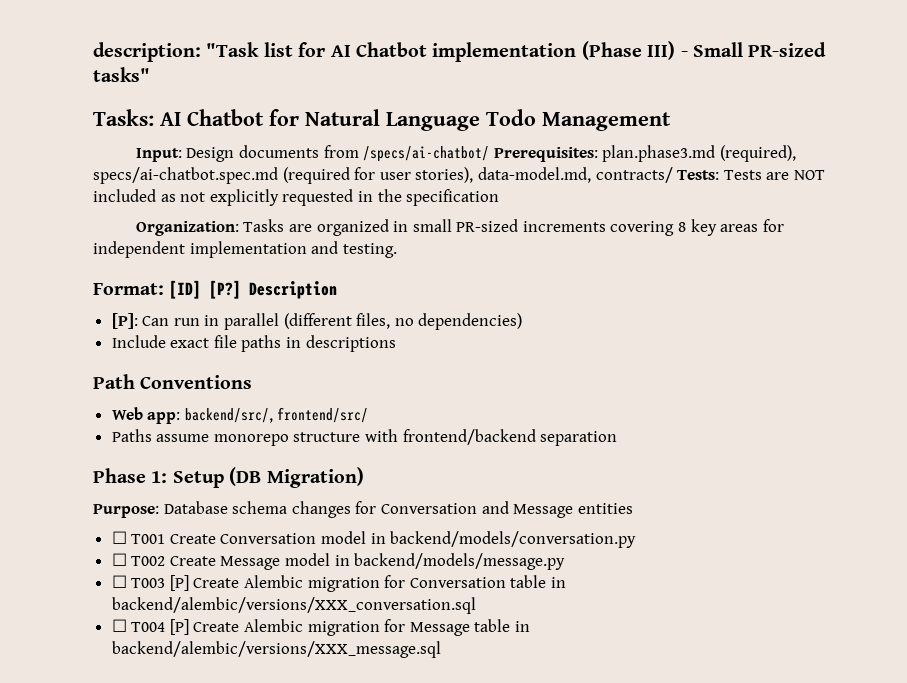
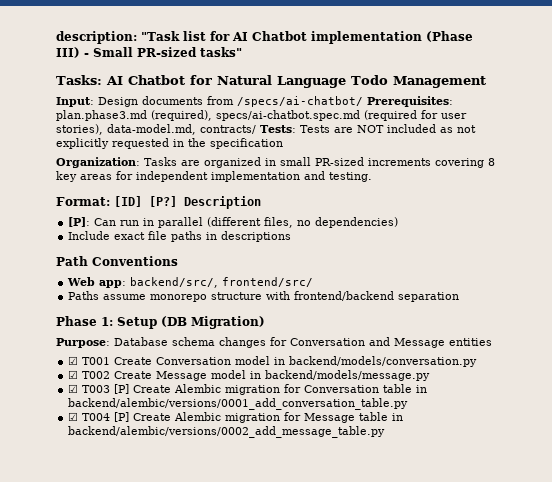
[111,531,127,544] ☐ -> [68,356,79,365] ☑
[111,553,127,566] ☐ -> [68,370,79,379] ☑
[111,575,127,588] ☐ -> [68,384,79,393] ☑
[111,597,476,614] [111,619,127,632] backend/alembic/versions/XXX_conversation.sql // ☐ -> [68,398,409,410] [68,412,79,421] backend/alembic/versions/0001_add_conversation_table.py // ☑
[111,641,441,658] backend/alembic/versions/XXX_message.sql -> [68,426,386,438] backend/alembic/versions/0002_add_message_table.py

